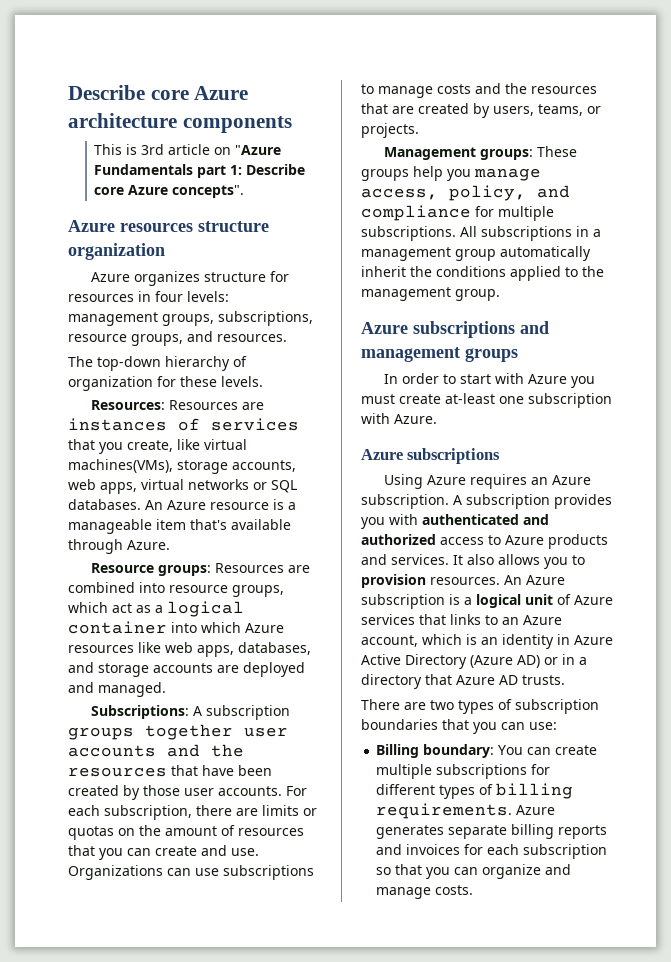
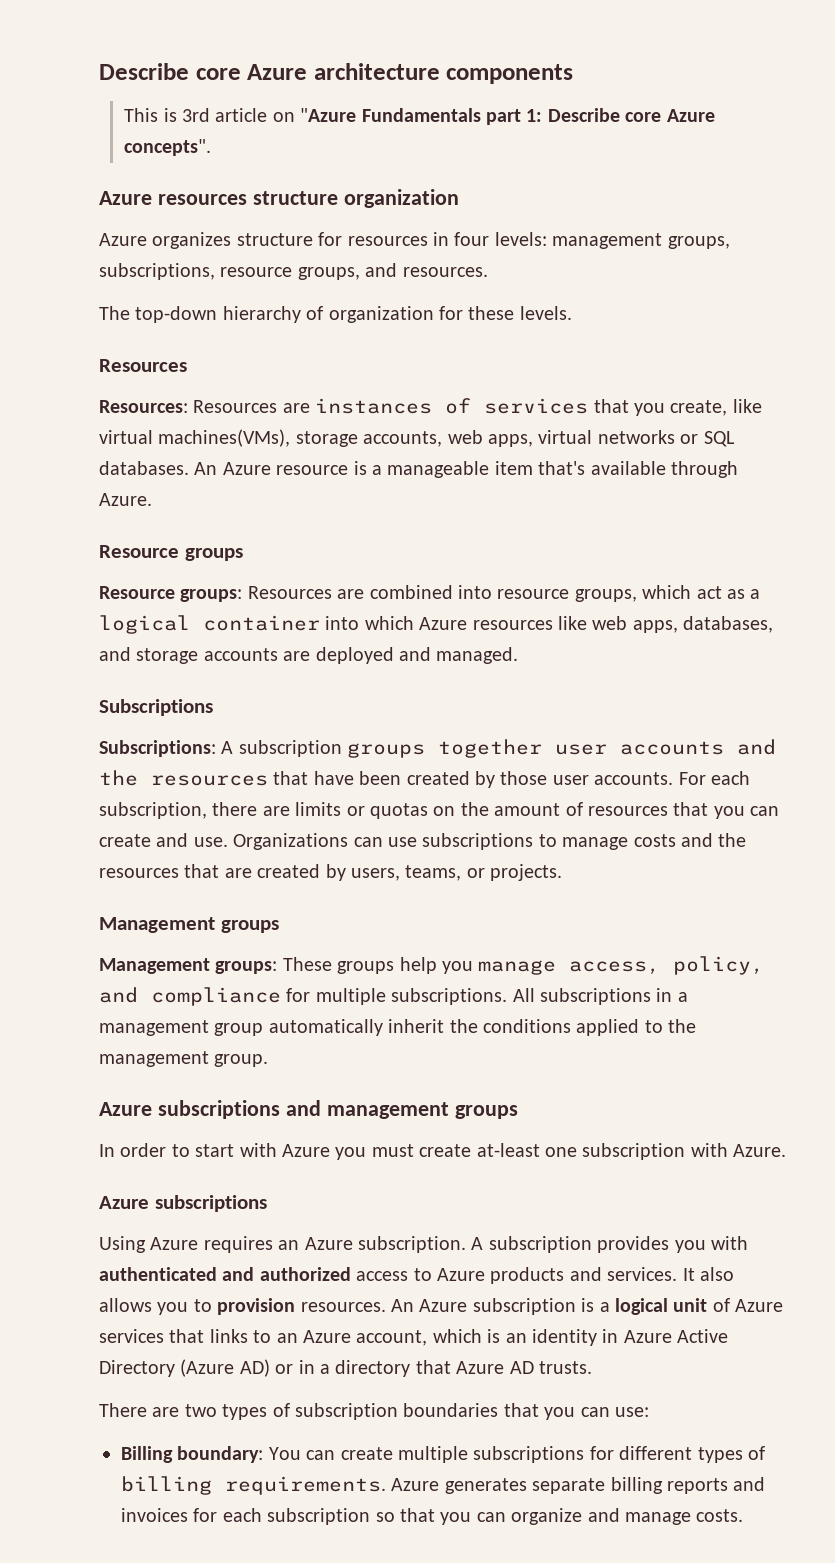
(263, 381) none -> [99,359,187,372] // Resources
(170, 545) none -> [99,545,243,561] // Resource groups
(166, 689) none -> [99,699,213,716] // Subscriptions
(419, 130) none -> [99,917,279,933] // Management groups

